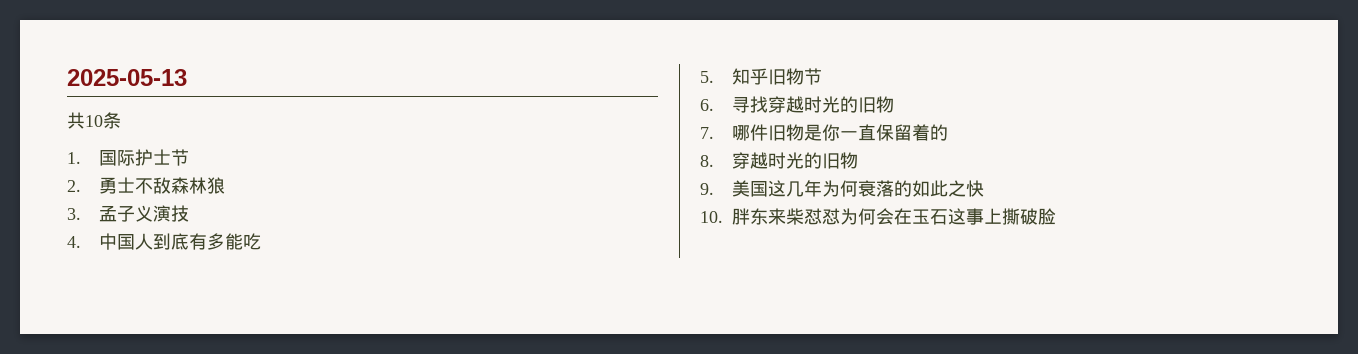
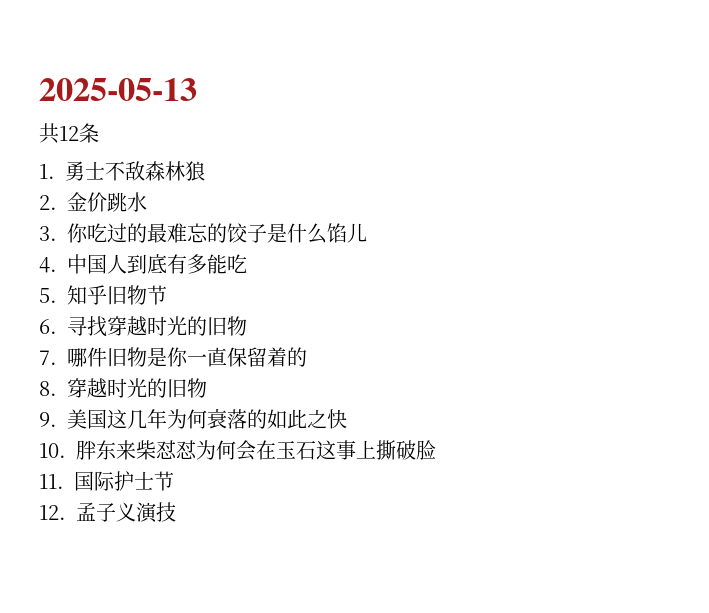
[85,115,103,127] 10 -> [59,126,79,141] 12
[99,149,190,166] [67,180,81,192] 国际护士节 // 2. -> (55, 171) none
[67,205,190,222] 3.孟子义演技 -> [39,192,147,212] [39,223,367,244] 2.金价跳水 // 3.你吃过的最难忘的饺子是什么馅儿
(1057, 216) none -> [39,471,174,491] [39,502,176,523] // 11.国际护士节 // 12.孟子义演技

